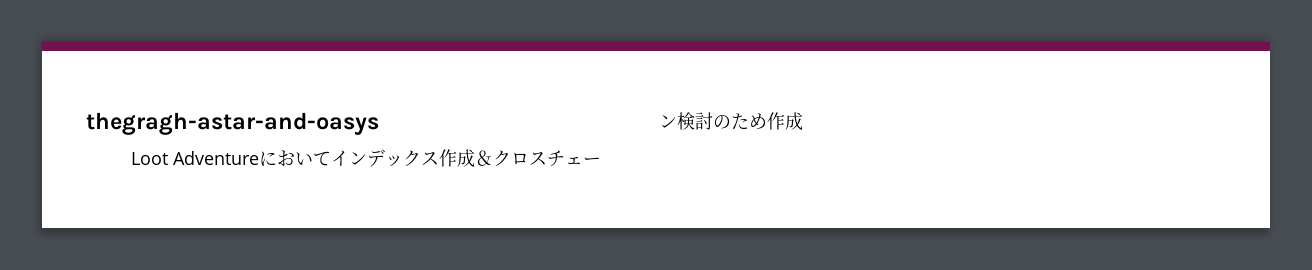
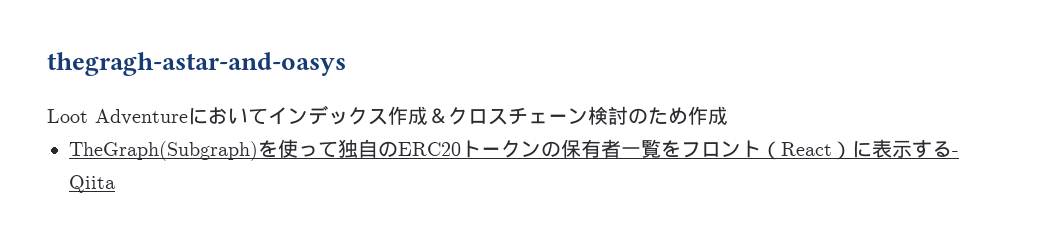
(803, 121) none -> [69,139,959,161] [69,175,115,193] // TheGraph(Subgraph)を使って独自のERC20トークンの保有者一覧をフロント（React）に表示する- Qiita

